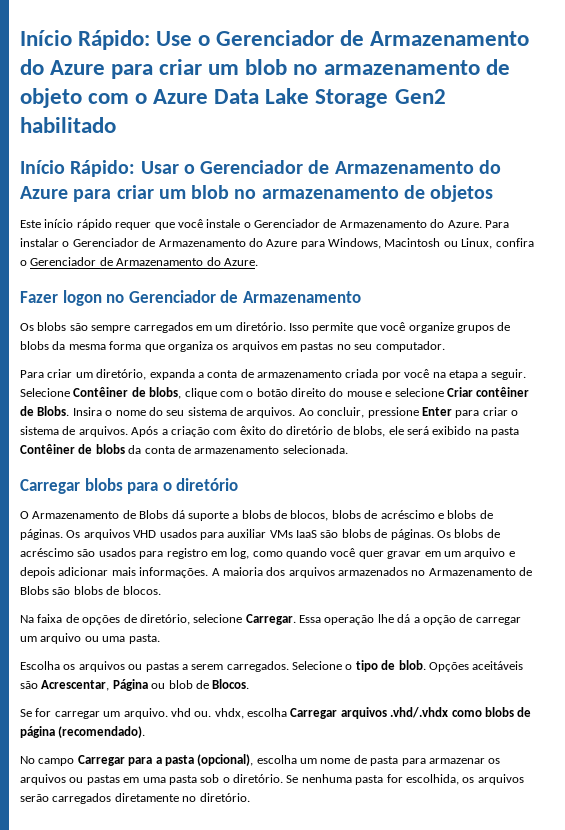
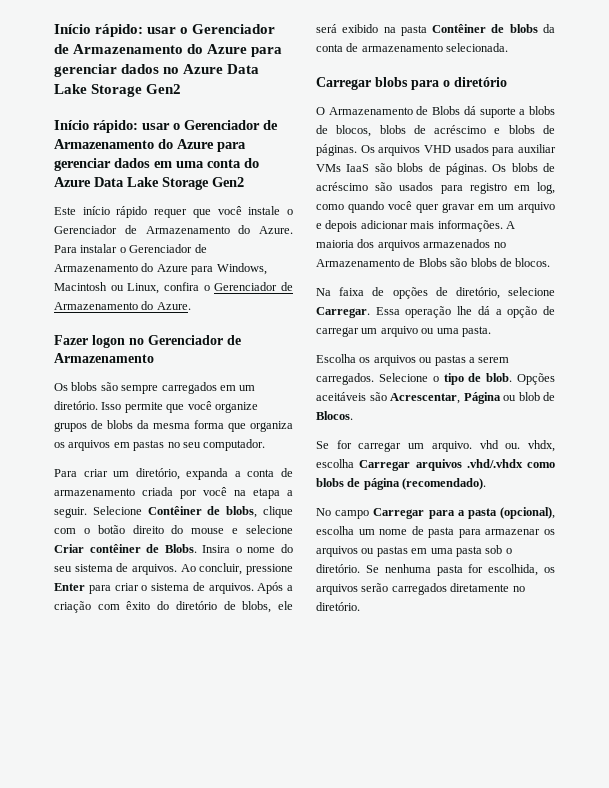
[20,30,530,50] [20,59,510,79] [20,88,446,108] [20,117,116,133] [20,160,501,177] [20,185,494,202] Início Rápido: Use o Gerenciador de Armazenamento do Azure para criar um blob no armazenamento de objeto com o Azure Data Lake Storage Gen2 habilitado // Início Rápido: Usar o Gerenciador de Armazenamento do Azure para criar um blob no armazenamento de objetos -> [54,24,276,37] [54,44,283,57] [54,64,260,77] [54,84,182,97] [54,120,278,133] [54,139,246,152] [54,158,259,171] [54,177,244,190] Início rápido: usar o Gerenciador de Armazenamento do Azure para gerenciar dados no Azure Data Lake Storage Gen2 // Início rápido: usar o Gerenciador de Armazenamento do Azure para gerenciar dados em uma conta do Azure Data Lake Storage Gen2

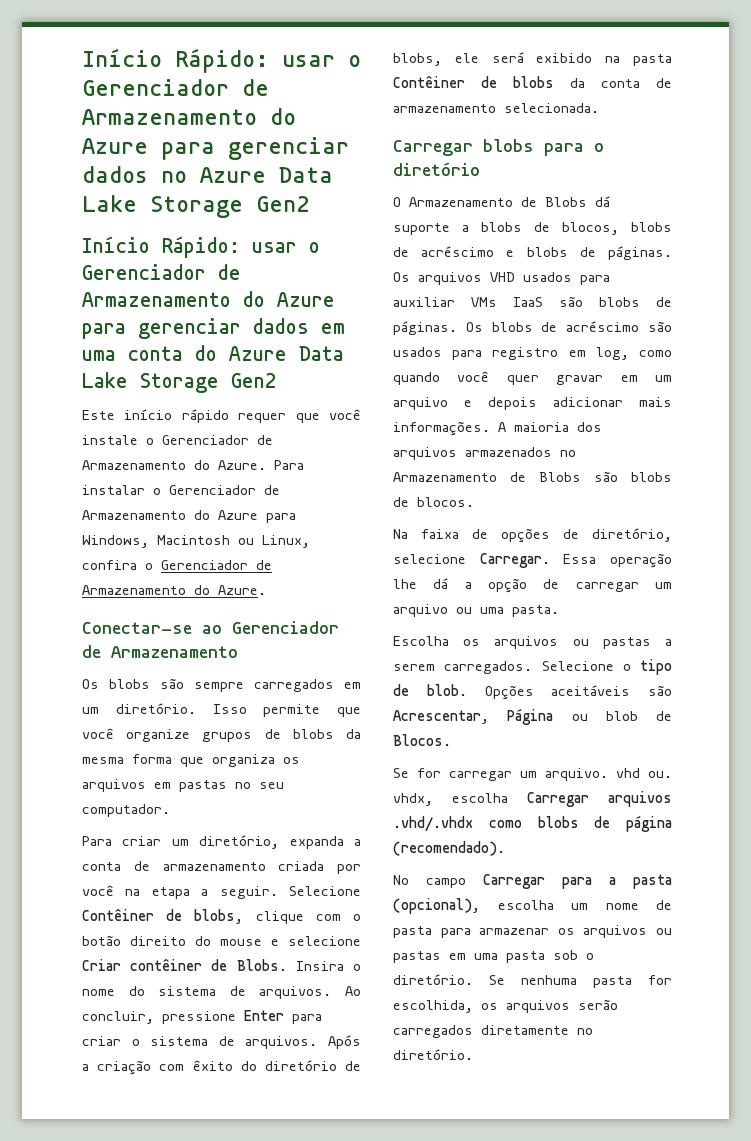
[54,24,144,37] Início rápido: -> [82,48,269,73] Início Rápido:
[93,120,138,133] rápido: -> [162,236,240,258] Rápido:
[54,335,144,348] Fazer logon no -> [82,622,222,634] Conectar-se ao
[54,566,72,572] seu -> (145, 991) none

